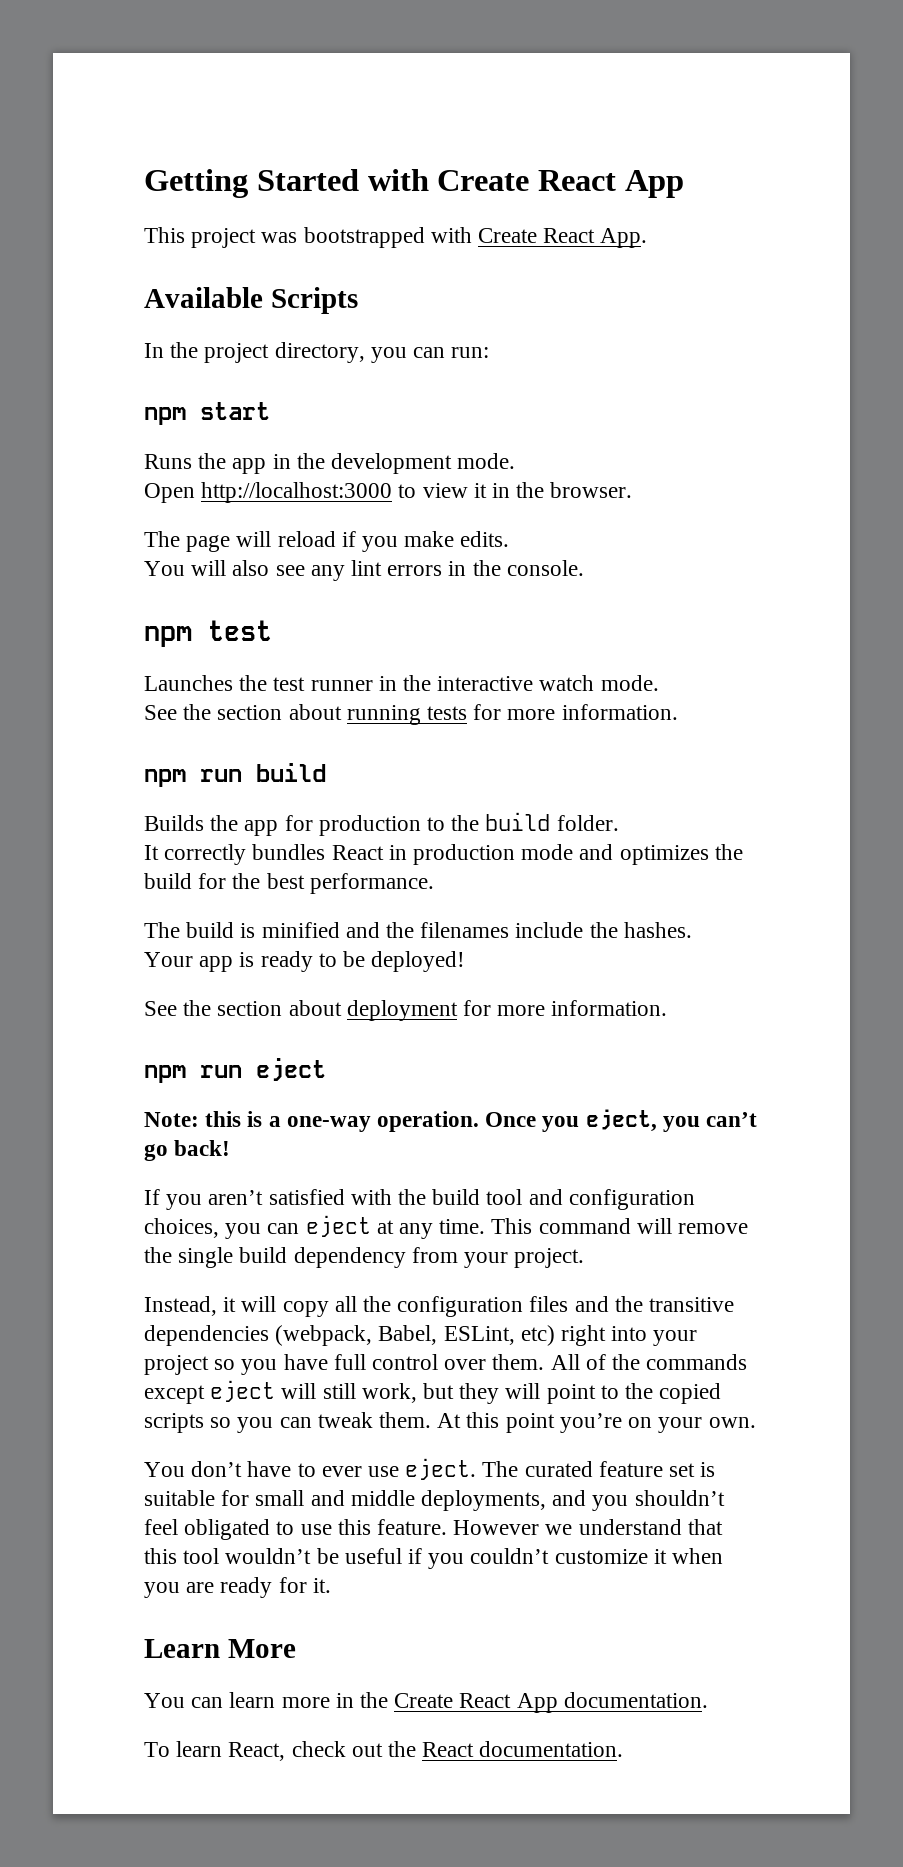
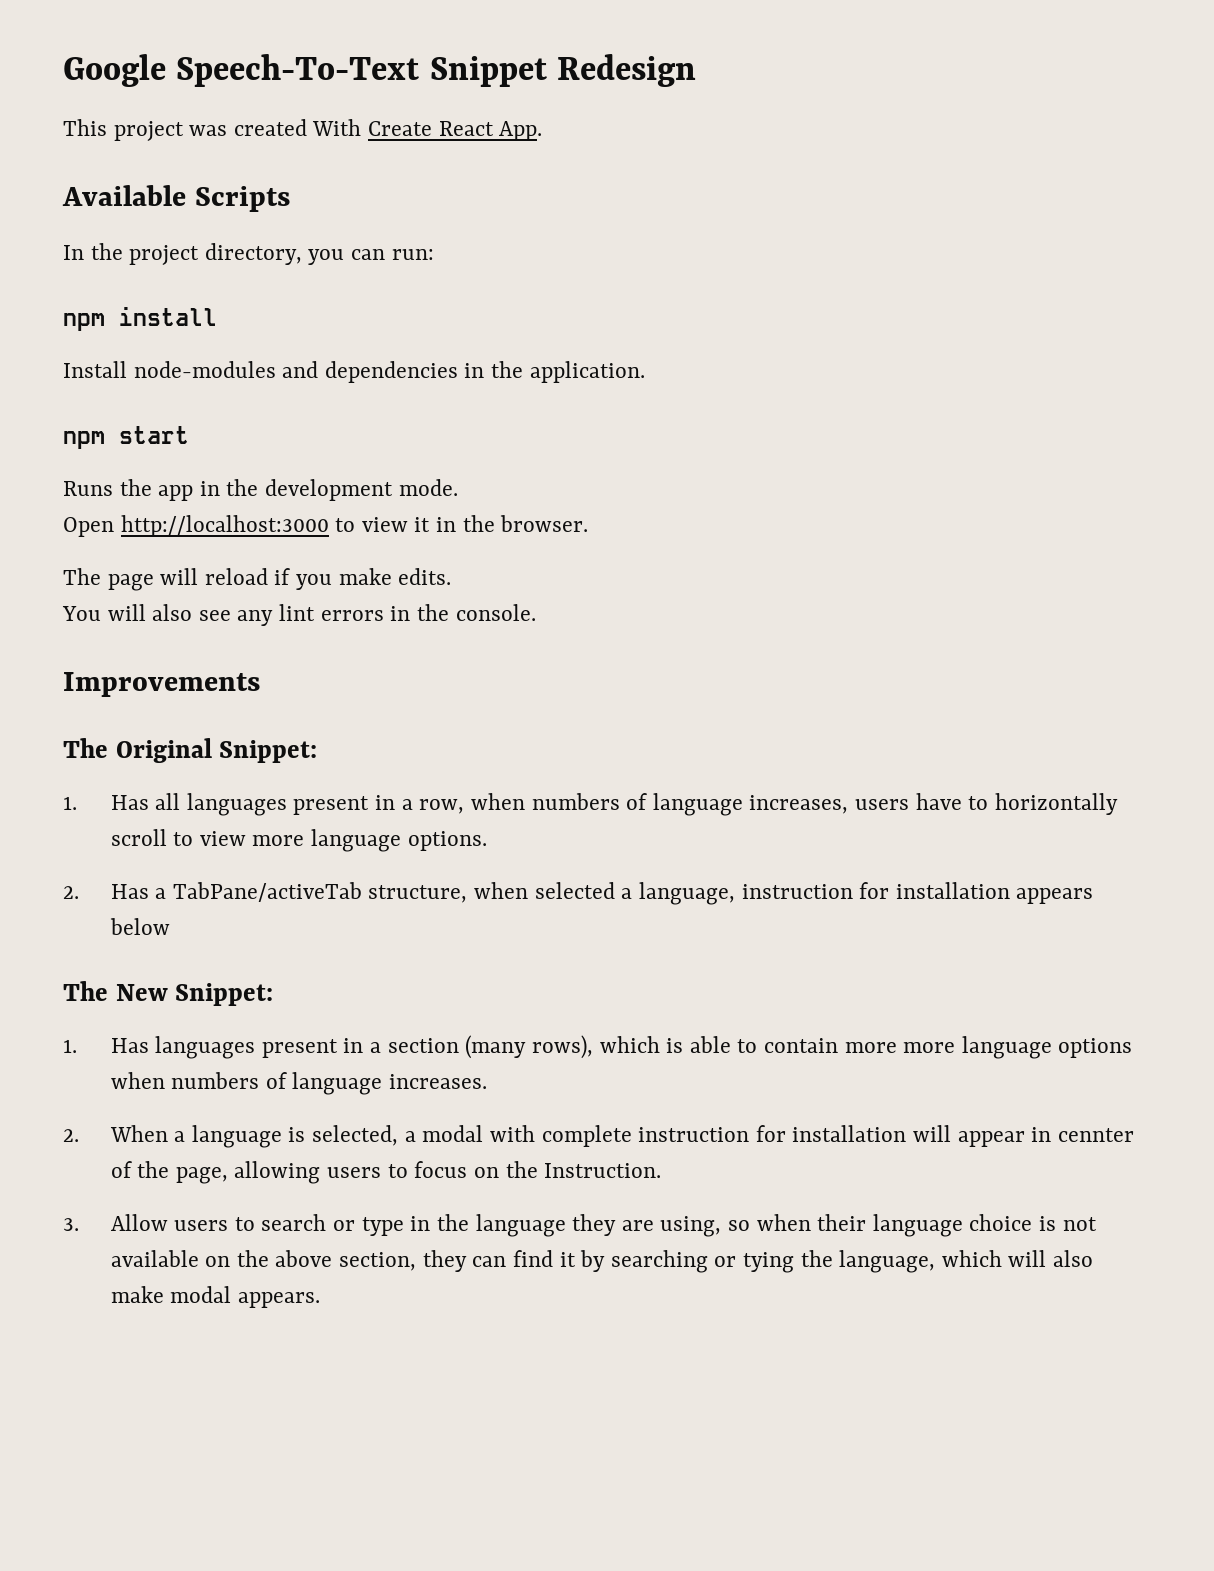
[144,169,684,198] Getting Started with Create React App -> [63,54,696,87] Google Speech-To-Text Snippet Redesign
[303,227,472,248] bootstrapped with -> [233,119,362,136] created With
(490, 352) none -> [63,307,217,331] [63,361,645,383] // npm install // Install node-modules and dependencies in the application.
[144,620,272,647] [144,675,659,691] [144,704,678,725] [144,763,326,787] [144,812,619,836] [144,844,743,865] [144,873,434,894] [144,922,692,938] [144,951,466,972] [144,1000,668,1021] [144,1058,326,1083] [144,1109,758,1132] [144,1140,231,1161] [144,1189,695,1210] [144,1215,749,1239] [144,1247,585,1268] [144,1296,735,1317] [144,1325,698,1346] [144,1354,748,1375] [144,1380,722,1404] [144,1412,756,1433] [144,1458,716,1480] [144,1490,725,1511] [144,1519,723,1540] [144,1548,724,1569] [144,1577,331,1598] [144,1639,296,1658] [144,1692,708,1713] [144,1741,624,1761] npm test // Launches the test runner in the interactive watch mode. // See the section about running tests for more information. // npm run build // Builds the app for production to the build folder. // It correctly bundles React in production mode and optimizes the build for the best performance. // The build is minified and the filenames include the hashes. // Your app is ready to be deployed! // See the section about deployment for more information. // npm run eject // Note: this is a one-way operation. Once you eject, you can’t go back! // If you aren’t satisfied with the build tool and configuration choices, you can eject at any time. This command will remove the single build dependency from your project. // Instead, it will copy all the configuration files and the transitive dependencies (webpack, Babel, ESLint, etc) right into your project so you have full control over them. All of the commands except eject will still work, but they will point to the copied scripts so you can tweak them. At this point you’re on your own. // You don’t have to ever use eject. The curated feature set is suitable for small and middle deployments, and you shouldn’t feel obligated to use this feature. However we understand that this tool wouldn’t be useful if you couldn’t customize it when you are ready for it. // Learn More // You can learn more in the Create React App documentation. // To learn React, check out the React documentation. -> [63,672,260,697] [63,738,318,763] [63,793,1118,816] [110,829,487,852] [63,882,1094,905] [109,918,170,935] [63,981,274,1006] [63,1035,1133,1059] [110,1072,488,1095] [63,1125,1134,1148] [110,1161,662,1184] [63,1214,1097,1237] [110,1250,1094,1273] [110,1286,320,1308] Improvements // The Original Snippet: // 1. Has all languages present in a row, when numbers of language increases, users have to horizontally scroll to view more language options. // 2. Has a TabPane/activeTab structure, when selected a language, instruction for installation appears below // The New Snippet: // 1. Has languages present in a section (many rows), which is able to contain more more language options when numbers of language increases. // 2. When a language is selected, a modal with complete instruction for installation will appear in cennter of the page, allowing users to focus on the Instruction. // 3. Allow users to search or type in the language they are using, so when their language choice is not available on the above section, they can find it by searching or tying the language, which will also make modal appears.

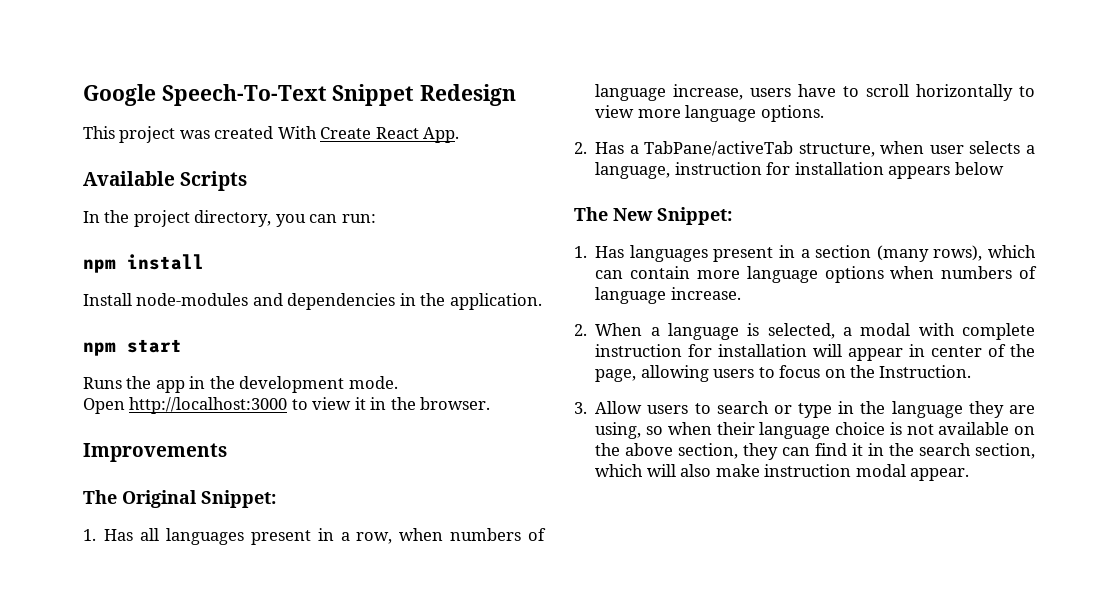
[63,568,452,591] [62,604,536,626] // The page will reload if you make edits. // You will also see any lint errors in the console. -> (491, 403) none
[749,795,849,814] increases, -> [673,84,744,100] increase,
[994,793,1118,815] [110,829,167,846] horizontally scroll -> [866,84,1014,101] scroll horizontally
[534,882,615,899] selected -> [929,141,1021,154] user selects
[666,1036,758,1053] is able to -> [595,270,624,279] can
[903,1042,956,1053] more -> (740, 274) none
[389,1074,488,1089] increases. -> [670,287,741,300] increase.
[1057,1128,1134,1142] cennter -> [931,346,983,357] center
[580,1250,936,1273] by searching or tying the language, -> [868,443,1035,459] in the search section,
[170,1286,320,1308] modal appears. -> [764,464,969,481] instruction modal appear.

